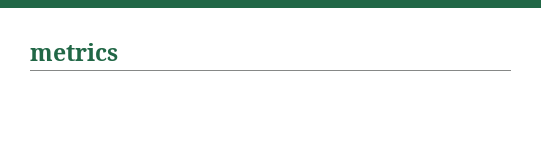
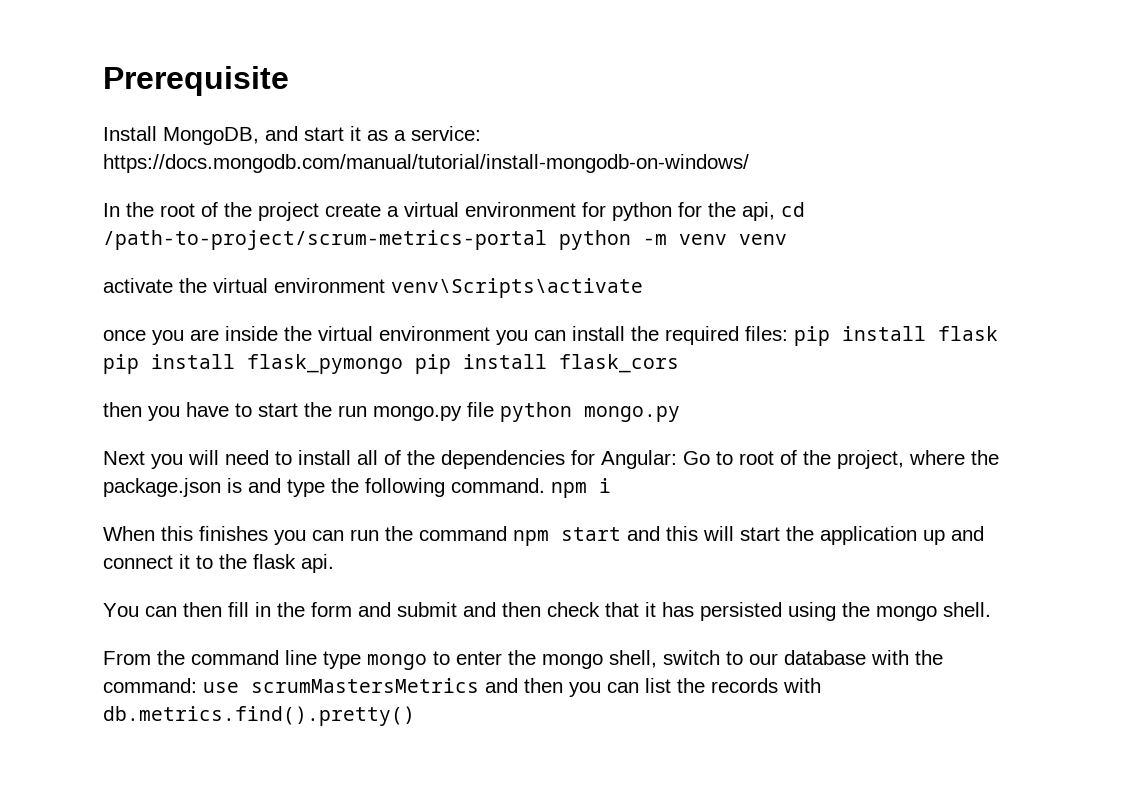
[30,43,118,61] metrics -> [103,66,289,96] [103,126,481,145] [103,154,749,173] [103,202,805,221] [103,230,787,250] [103,278,643,298] [103,326,998,346] [103,354,679,374] [103,402,680,422] [103,450,999,469] [103,478,611,498] [103,526,984,546] [103,554,334,573] [103,602,991,621] [103,650,943,670] [103,678,821,697] [103,706,415,726] Prerequisite // Install MongoDB, and start it as a service: https://docs.mongodb.com/manual/tutorial/install-mongodb-on-windows/ // In the root of the project create a virtual environment for python for the api, cd /path-to-project/scrum-metrics-portal python -m venv venv // activate the virtual environment venv\Scripts\activate // once you are inside the virtual environment you can install the required files: pip install flask pip install flask_pymongo pip install flask_cors // then you have to start the run mongo.py file python mongo.py // Next you will need to install all of the dependencies for Angular: Go to root of the project, where the package.json is and type the following command. npm i // When this finishes you can run the command npm start and this will start the application up and connect it to the flask api. // You can then fill in the form and submit and then check that it has persisted using the mongo shell. // From the command line type mongo to enter the mongo shell, switch to our database with the command: use scrumMastersMetrics and then you can list the records with db.metrics.find().pretty()

